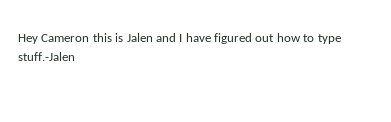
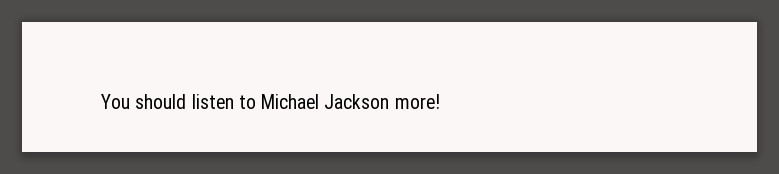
[18,33,341,44] [18,52,75,61] Hey Cameron this is Jalen and I have figured out how to type stuff.-Jalen -> [101,94,440,109] You should listen to Michael Jackson more!

